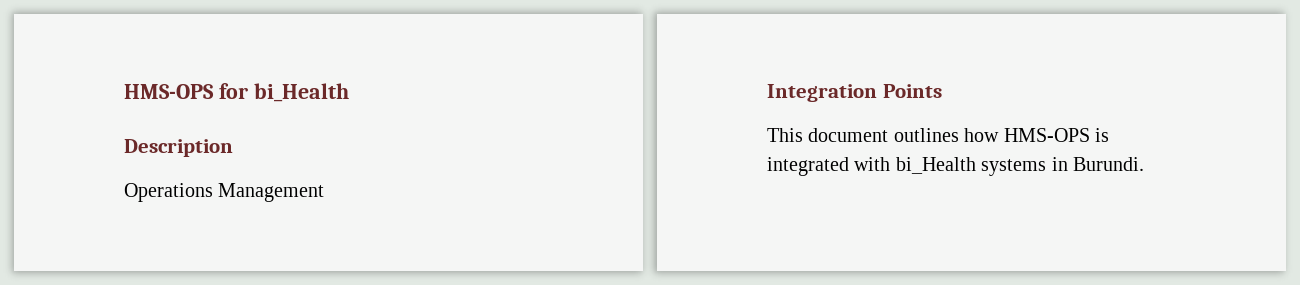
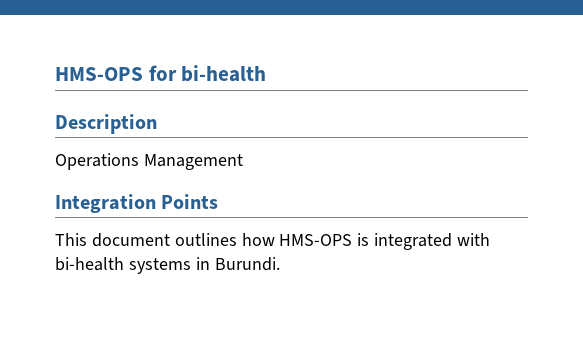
[253,83,349,102] bi_Health -> [181,65,267,82] bi-health
[895,157,976,174] bi_Health -> [55,257,124,271] bi-health

